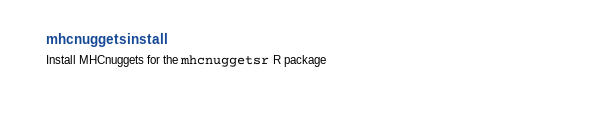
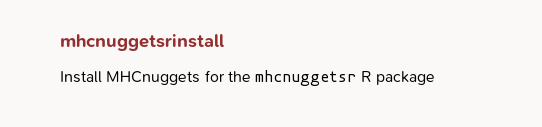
[46,33,168,47] mhcnuggetsinstall -> [60,34,224,51] mhcnuggetsrinstall

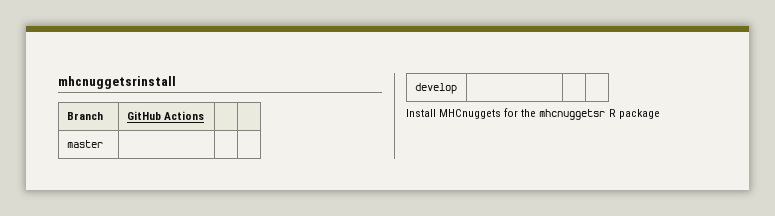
(224, 42) none -> [66,112,103,120] [126,111,204,120] [66,140,103,148] [414,83,457,94] // Branch | GitHub Actions | | // master | | | // develop | | |

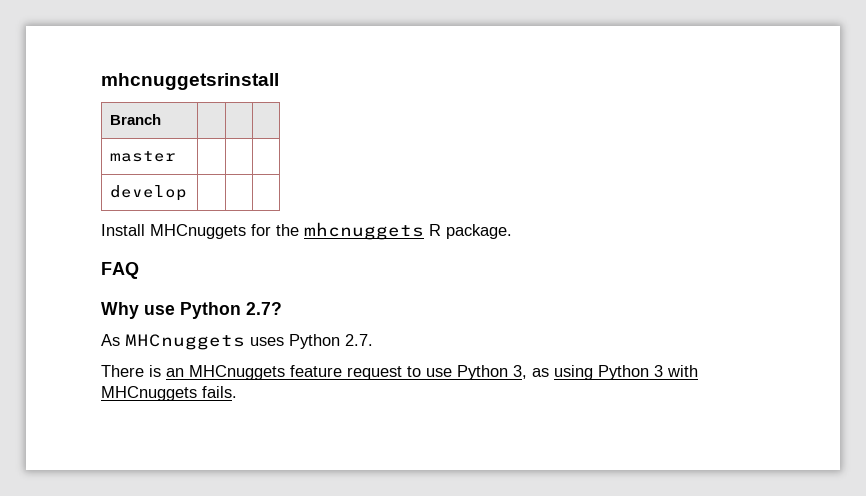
[126,111,204,120] GitHub Actions -> (162, 119) none
[539,109,660,120] mhcnuggetsr R package -> [304,222,512,240] [101,262,139,279] [101,302,282,319] [101,334,373,350] [101,365,698,380] [101,386,237,401] mhcnuggets R package. // FAQ // Why use Python 2.7? // As MHCnuggets uses Python 2.7. // There is an MHCnuggets feature request to use Python 3, as using Python 3 with MHCnuggets fails.

